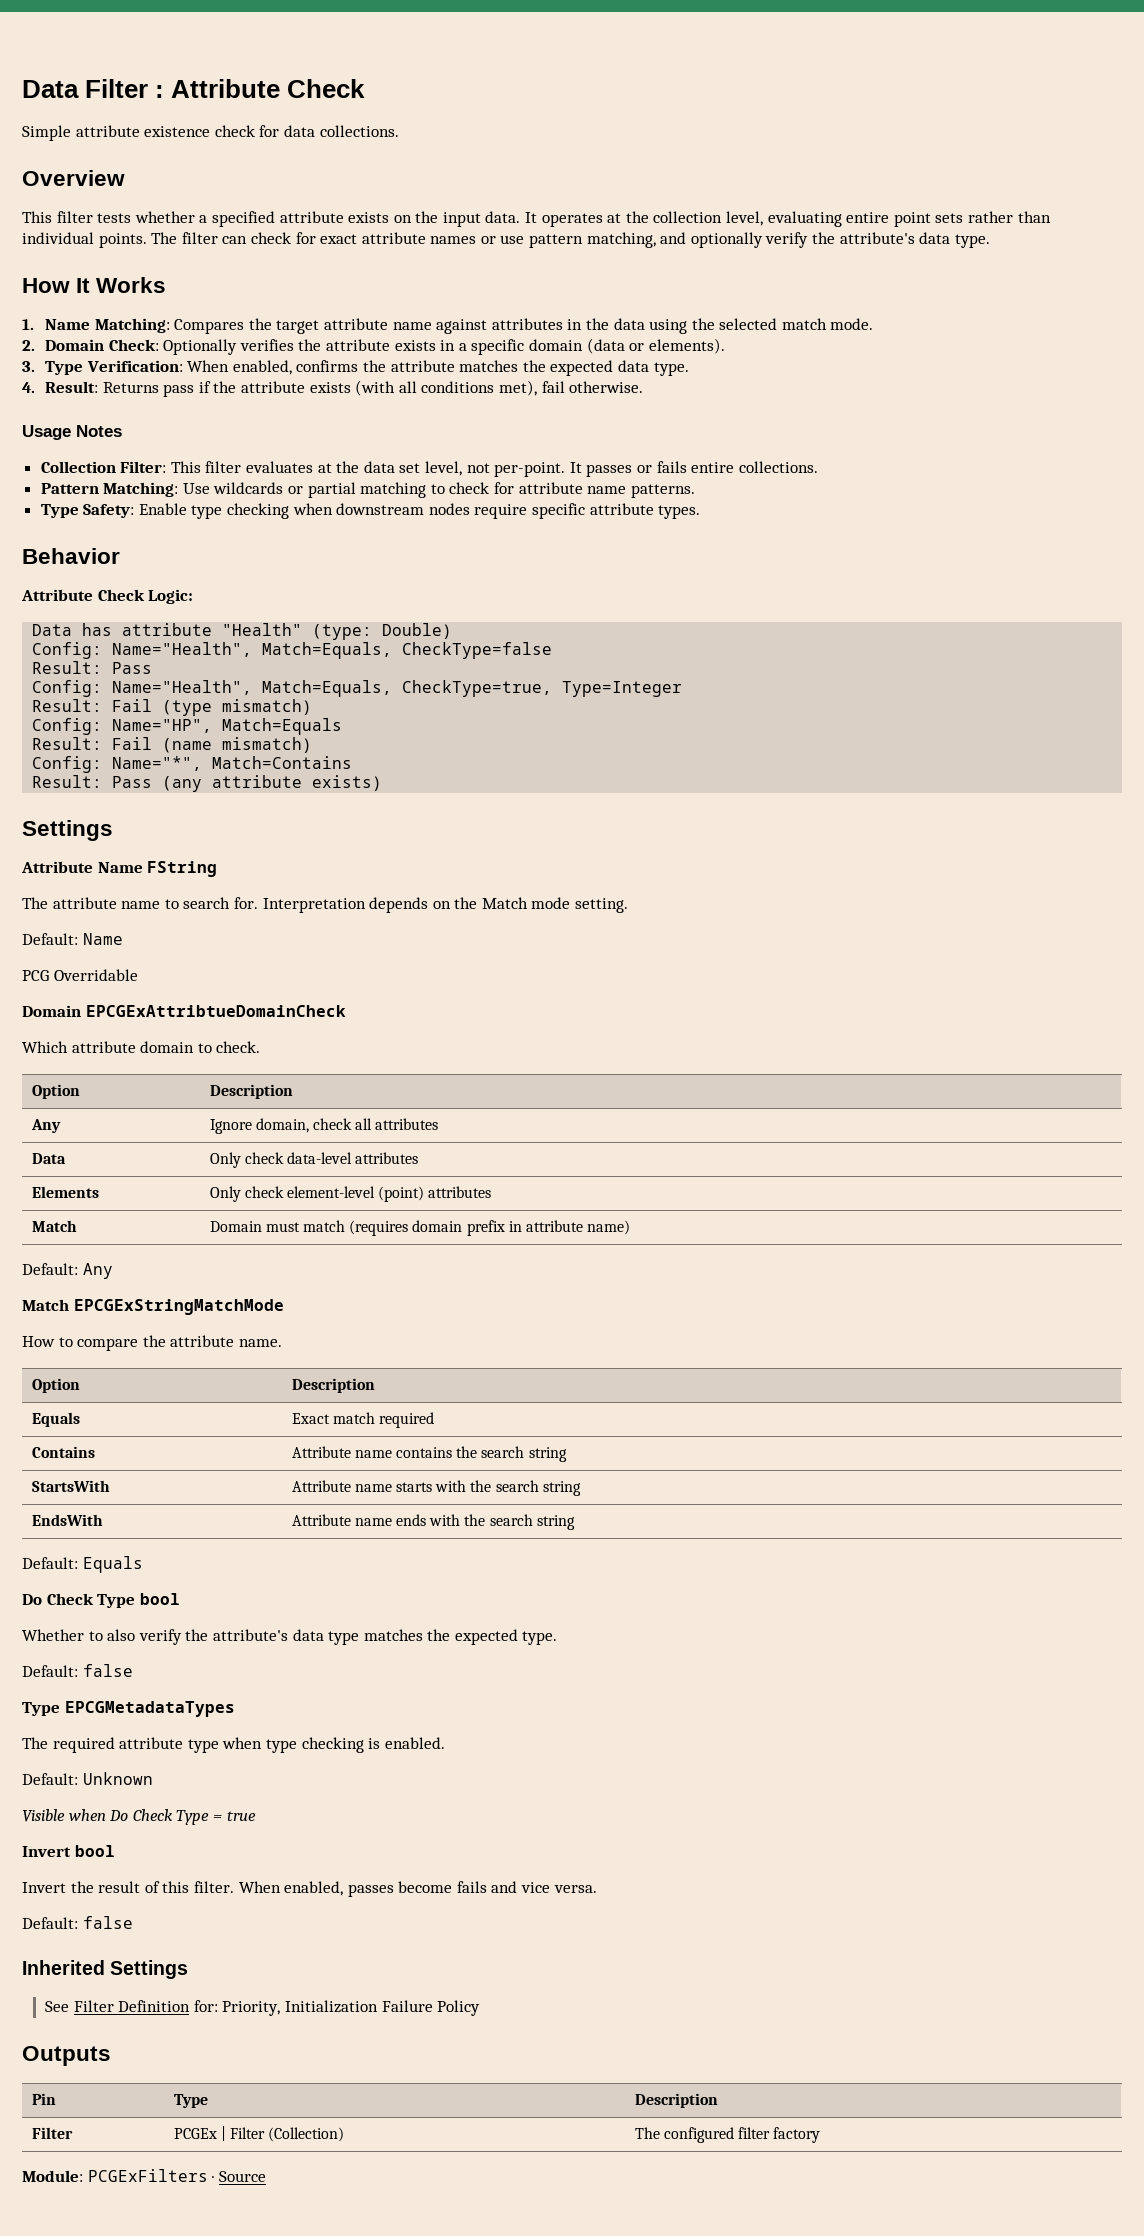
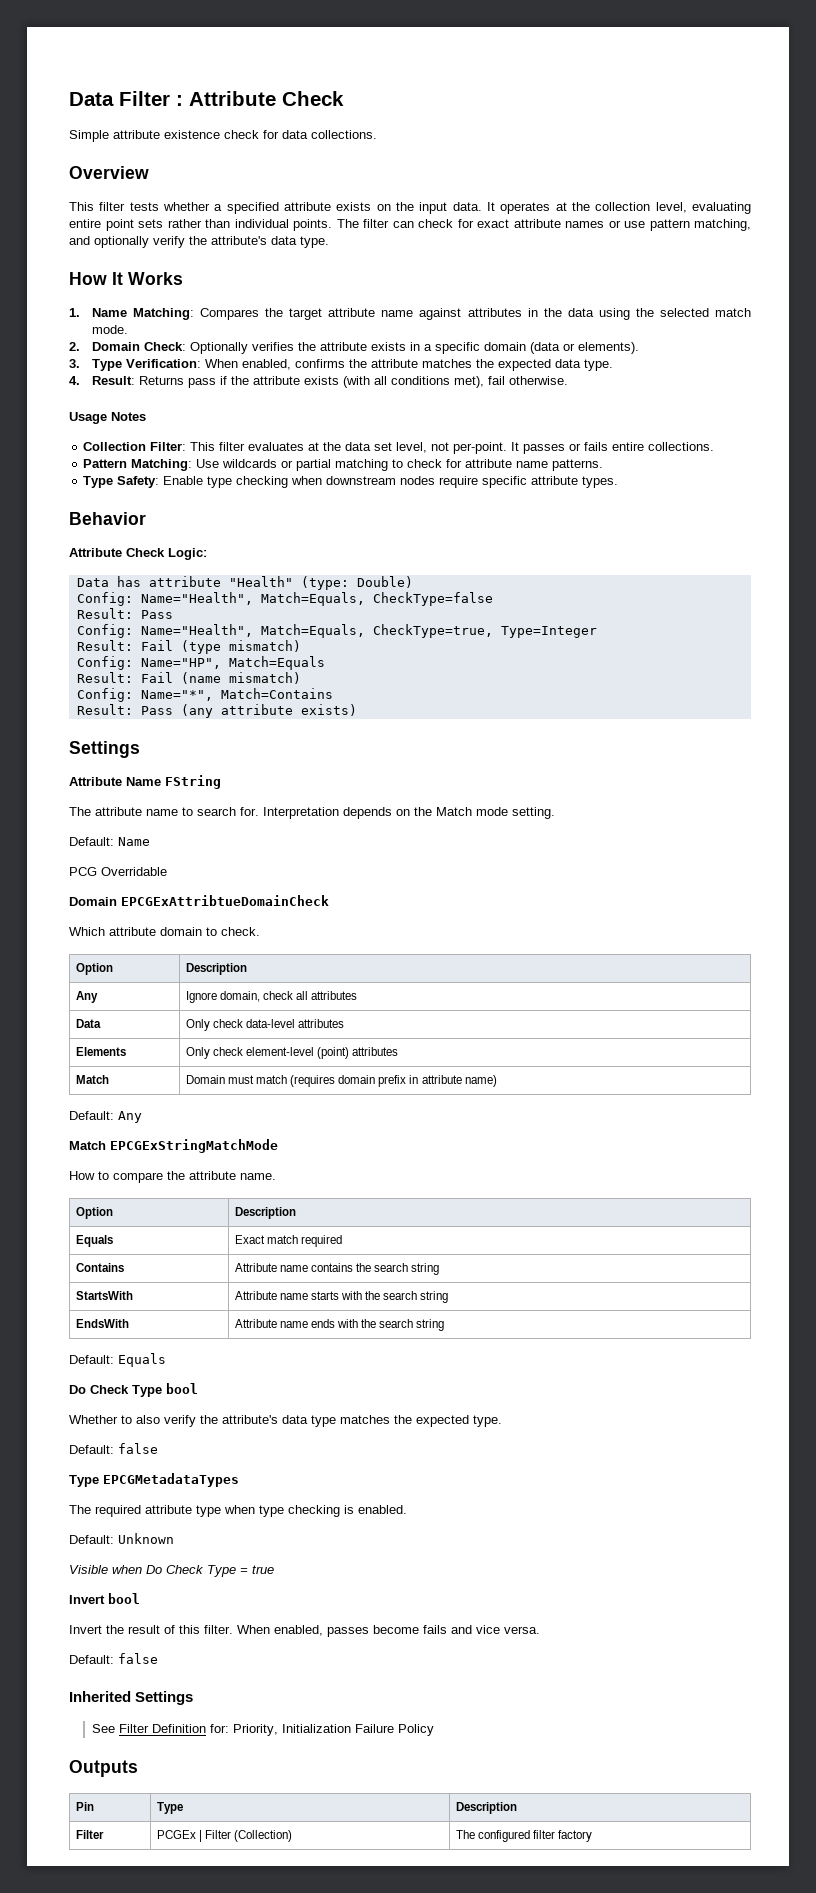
[22,2169,266,2182] // Module: PCGExFilters · Source -> (593, 1836) none

